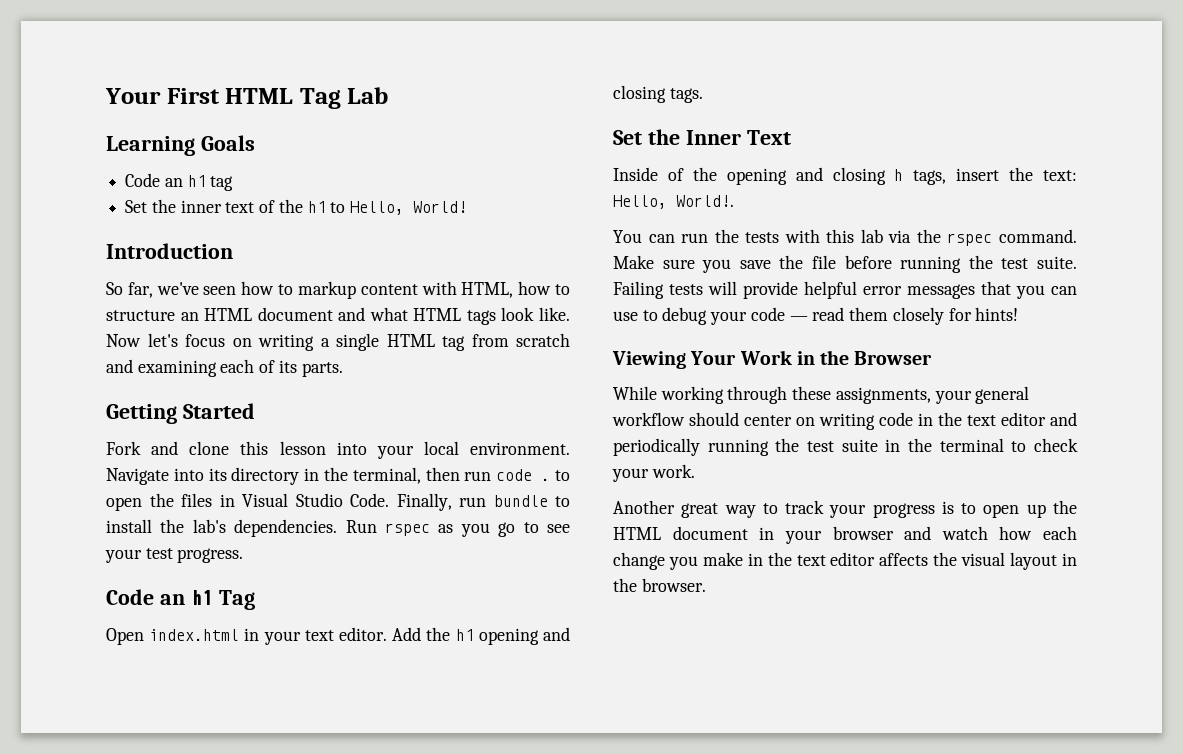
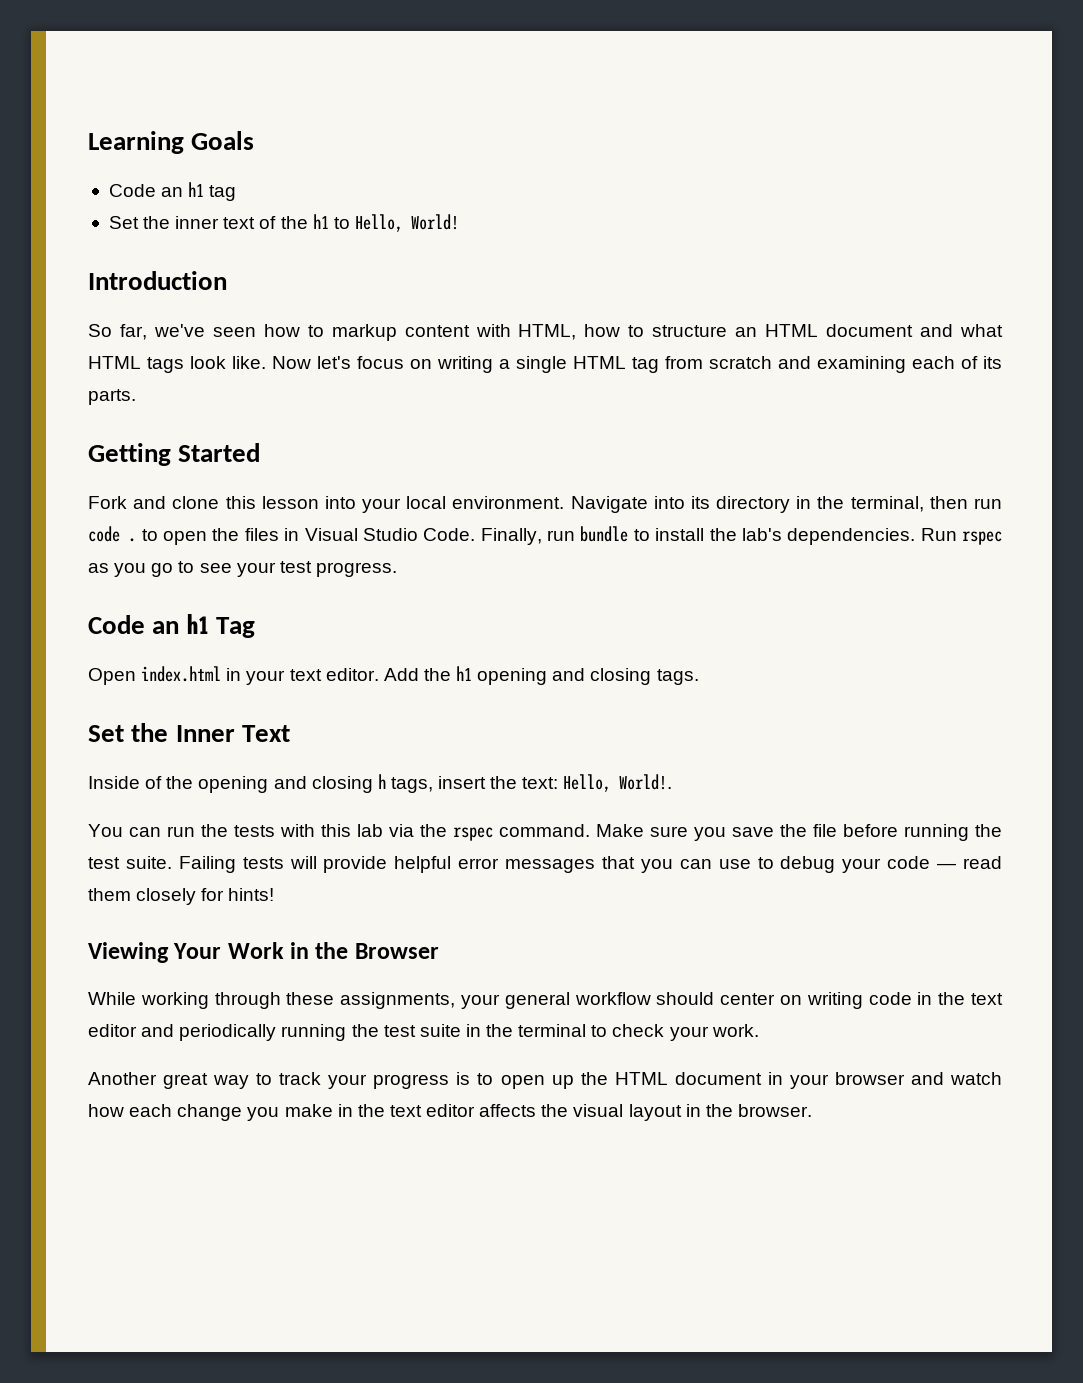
[105,87,389,109] Your First HTML Tag Lab // -> (88, 142) none

